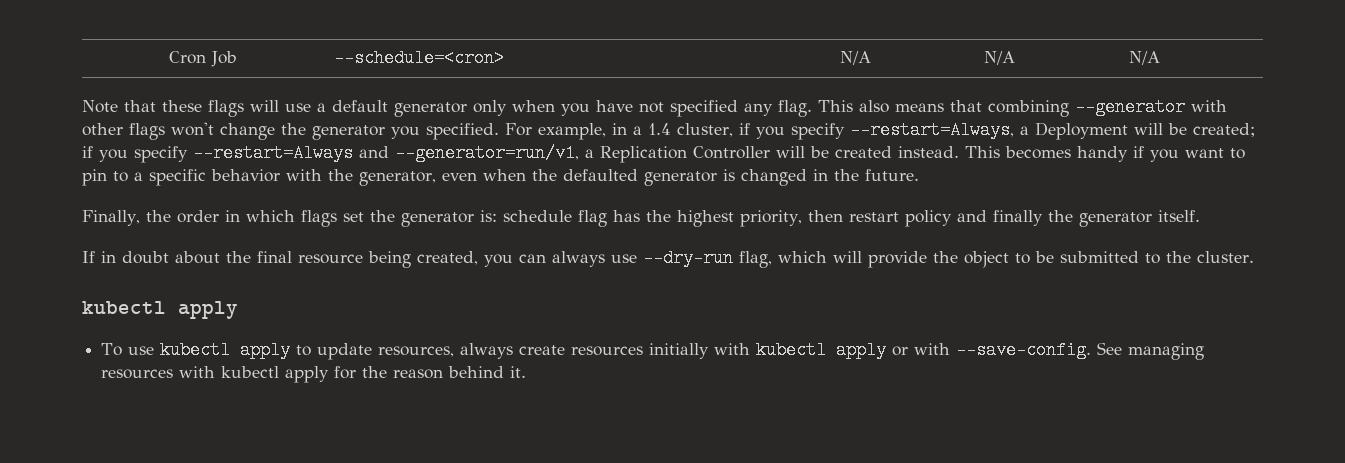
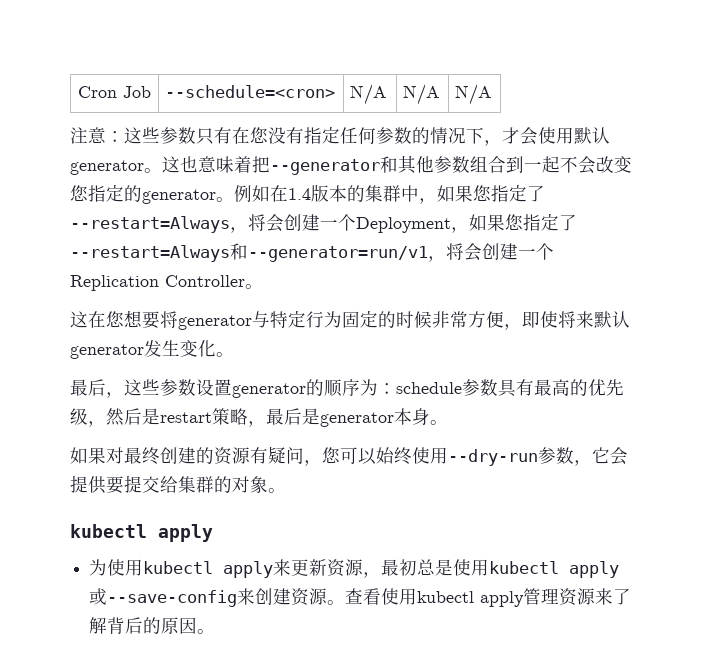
[82,98,1227,117] [82,121,1255,140] [82,144,1245,163] [82,169,919,186] [82,210,1200,227] [82,249,1254,268] [82,301,238,319] [101,341,1205,360] [101,366,527,383] Note that these flags will use a default generator only when you have not specified any flag. This also means that combining --generator with other flags won't change the generator you specified. For example, in a 1.4 cluster, if you specify --restart=Always, a Deployment will be created; if you specify --restart=Always and --generator=run/v1, a Replication Controller will be created instead. This becomes handy if you want to pin to a specific behavior with the generator, even when the defaulted generator is changed in the future. // Finally, the order in which flags set the generator is: schedule flag has the highest priority, then restart policy and finally the generator itself. // If in doubt about the final resource being created, you can always use --dry-run flag, which will provide the object to be submitted to the cluster. // kubectl apply // To use kubectl apply to update resources, always create resources initially with kubectl apply or with --save-config. See managing resources with kubectl apply for the reason behind it. -> [70,126,610,146] [70,155,632,175] [70,184,545,204] [70,213,577,233] [70,243,554,262] [70,275,263,291] [70,310,630,330] [70,340,234,359] [70,379,624,398] [70,408,448,427] [70,446,628,466] [70,475,286,494] [70,524,213,542] [89,559,620,578] [89,588,632,607] [89,617,216,635] 注意：这些参数只有在您没有指定任何参数的情况下，才会使用默认generator。这也意味着把--generator和其他参数组合到一起不会改变您指定的generator。例如在1.4版本的集群中，如果您指定了--restart=Always，将会创建一个Deployment，如果您指定了--restart=Always和--generator=run/v1，将会创建一个Replication Controller。 // 这在您想要将generator与特定行为固定的时候非常方便，即使将来默认generator发生变化。 // 最后，这些参数设置generator的顺序为：schedule参数具有最高的优先级，然后是restart策略，最后是generator本身。 // 如果对最终创建的资源有疑问，您可以始终使用--dry-run参数，它会提供要提交给集群的对象。 // kubectl apply // 为使用kubectl apply来更新资源，最初总是使用kubectl apply或--save-config来创建资源。查看使用kubectl apply管理资源来了解背后的原因。

